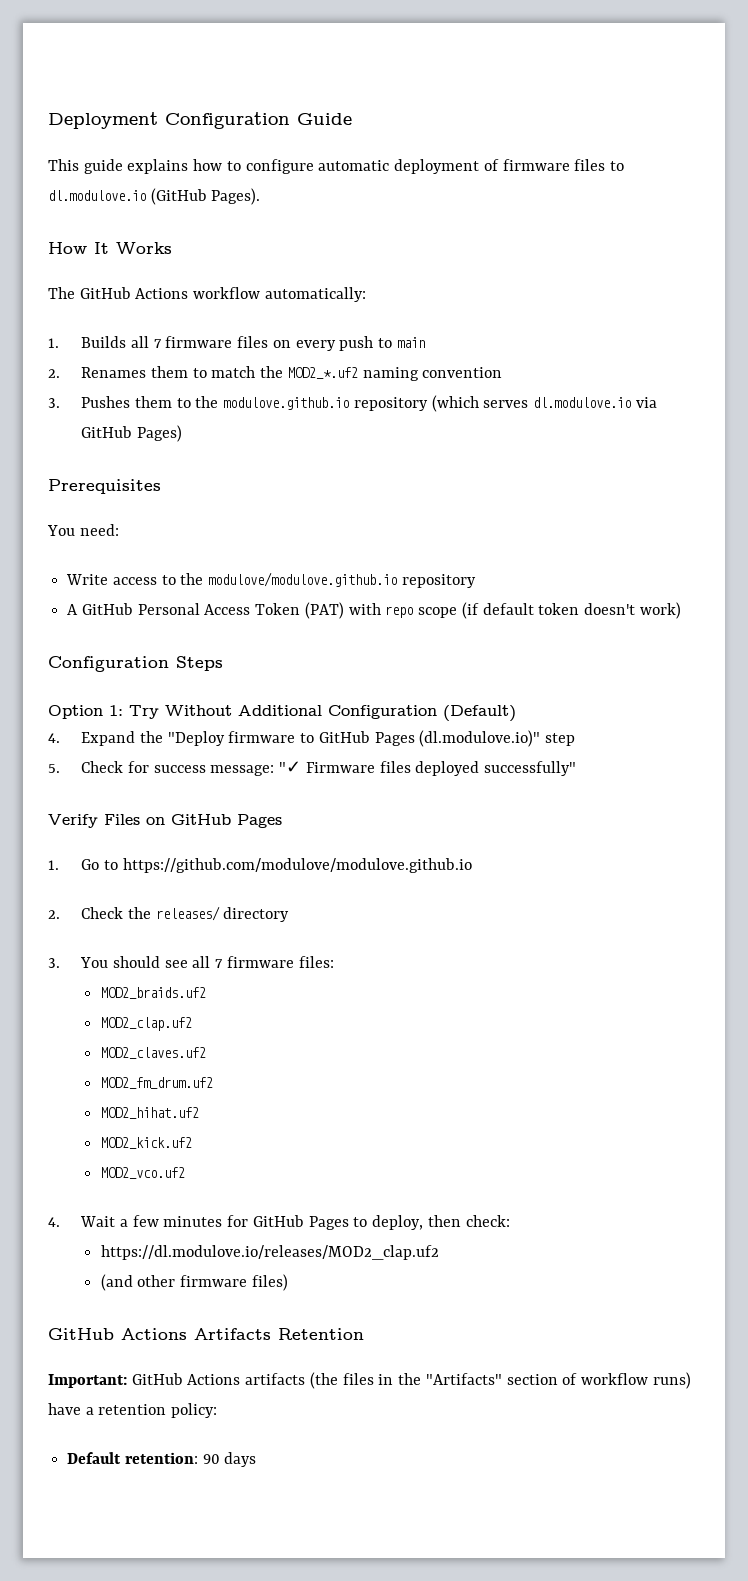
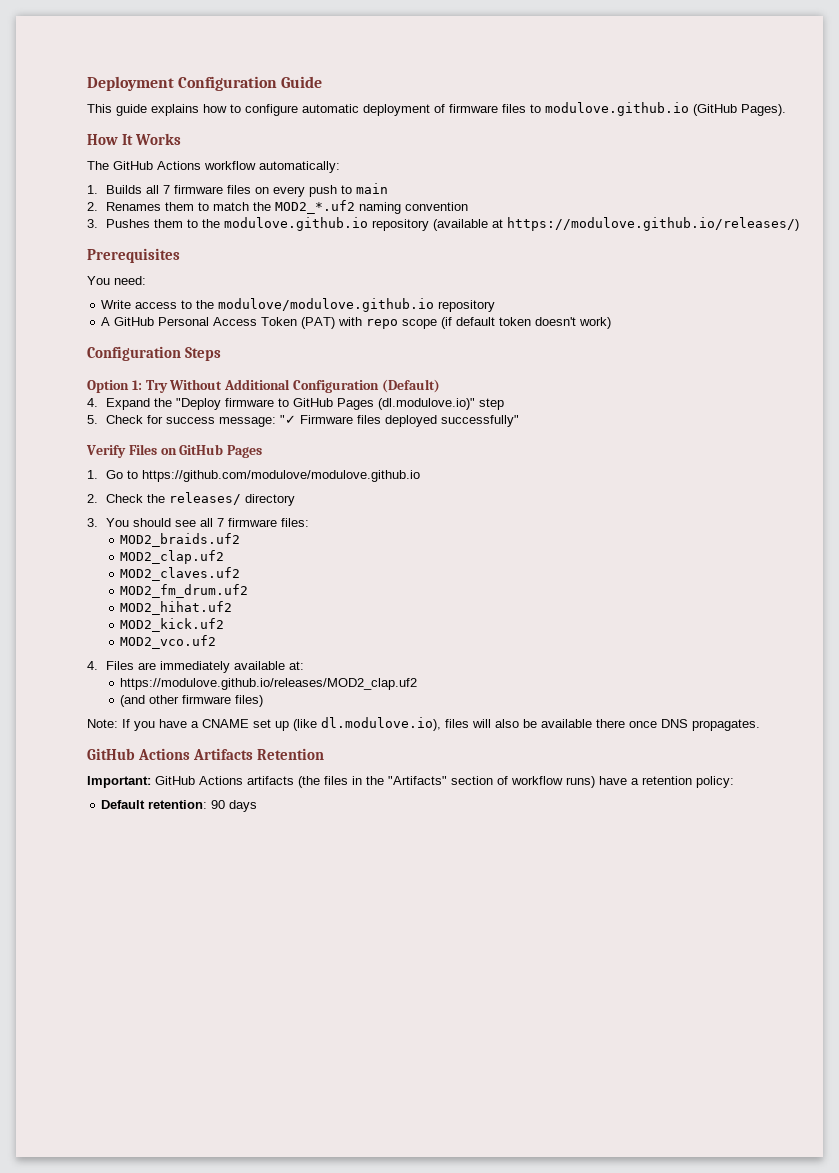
[48,190,146,201] dl.modulove.io -> [545,102,689,116] modulove.github.io
[431,395,657,412] [81,425,182,442] (which serves dl.modulove.io via GitHub Pages) -> [433,217,800,231] (available at https://modulove.github.io/releases/)
[80,1215,510,1230] [100,1245,439,1260] [100,1274,288,1291] Wait a few minutes for GitHub Pages to deploy, then check: // https://dl.modulove.io/releases/MOD2_clap.uf2 // (and other firmware files) -> [106,661,305,673] [120,678,418,690] [120,695,264,707] [87,717,760,731] Files are immediately available at: // https://modulove.github.io/releases/MOD2_clap.uf2 // (and other firmware files) // Note: If you have a CNAME set up (like dl.modulove.io), files will also be available there once DNS propagates.

